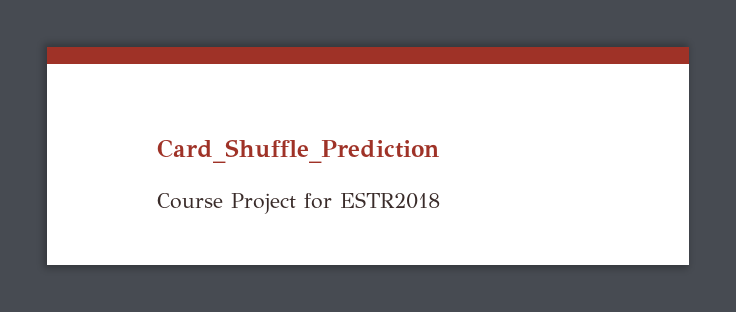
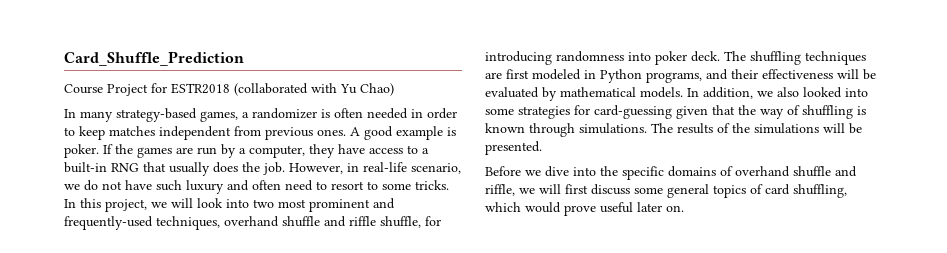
(440, 200) none -> [234,83,394,96] [64,108,457,122] [64,126,456,140] [64,144,429,158] [64,162,461,176] [64,180,449,194] [64,198,395,212] [64,216,441,230] [485,51,866,65] [485,69,876,83] [485,87,868,101] [485,105,866,119] [485,123,862,137] [485,141,542,155] [485,166,857,180] [485,184,847,198] [485,202,684,216] (collaborated with Yu Chao) // In many strategy-based games, a randomizer is often needed in order to keep matches independent from previous ones. A good example is poker. If the games are run by a computer, they have access to a built-in RNG that usually does the job. However, in real-life scenario, we do not have such luxury and often need to resort to some tricks. In this project, we will look into two most prominent and frequently-used techniques, overhand shuffle and riffle shuffle, for introducing randomness into poker deck. The shuffling techniques are first modeled in Python programs, and their effectiveness will be evaluated by mathematical models. In addition, we also looked into some strategies for card-guessing given that the way of shuffling is known through simulations. The results of the simulations will be presented. // Before we dive into the specific domains of overhand shuffle and riffle, we will first discuss some general topics of card shuffling, which would prove useful later on.

